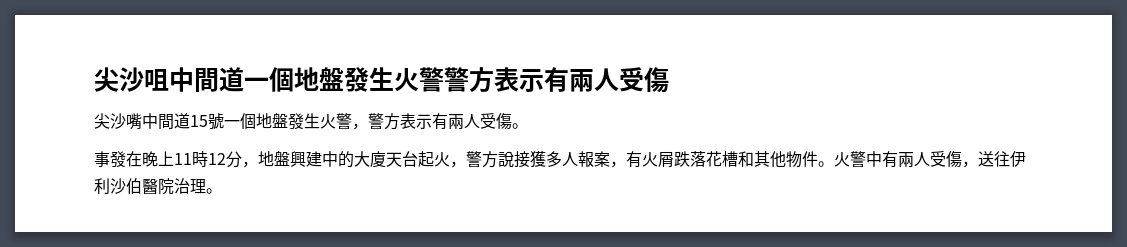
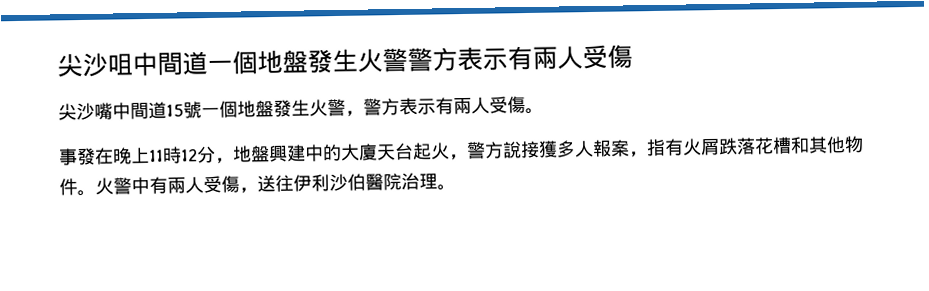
(626, 164) none -> [646,138,666,157] 指

